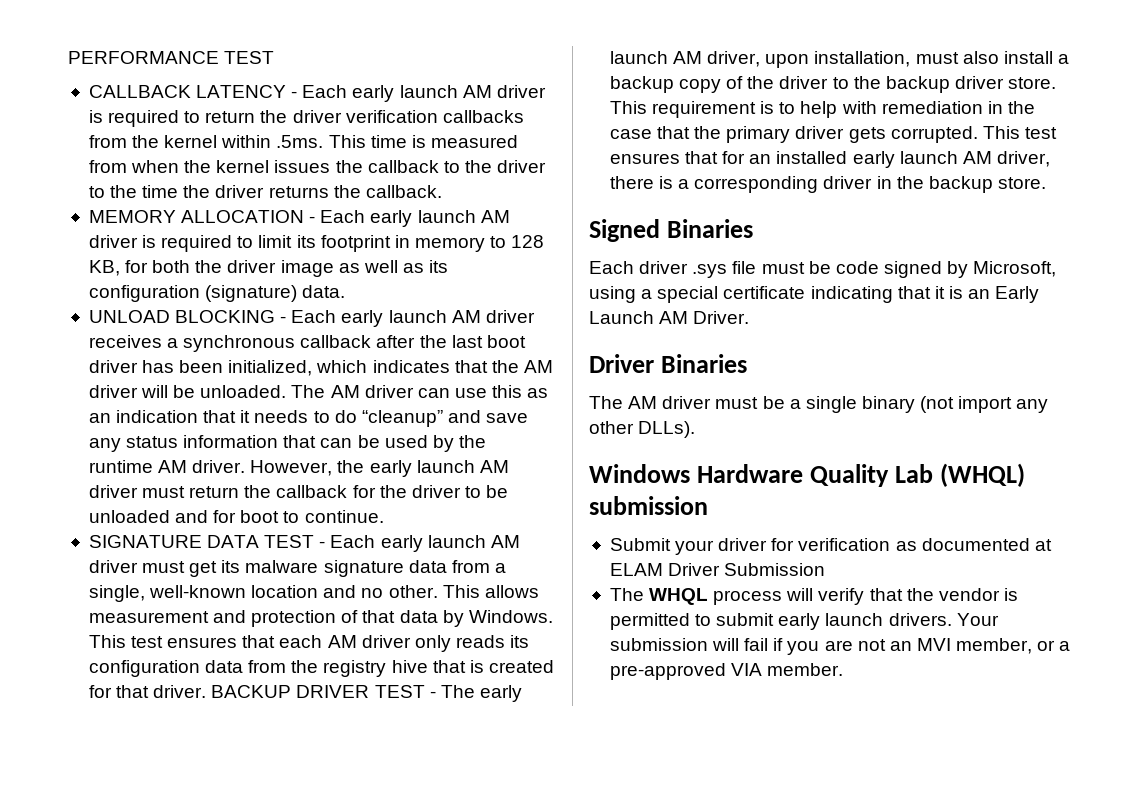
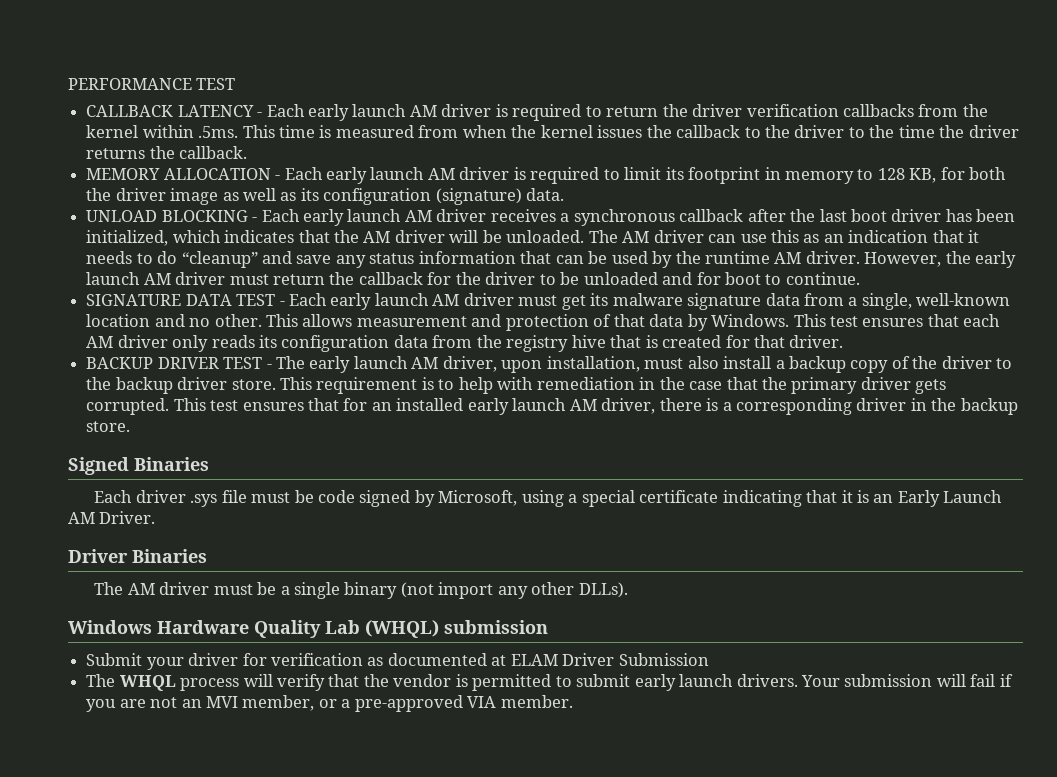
(207, 691) none -> (844, 341) //

